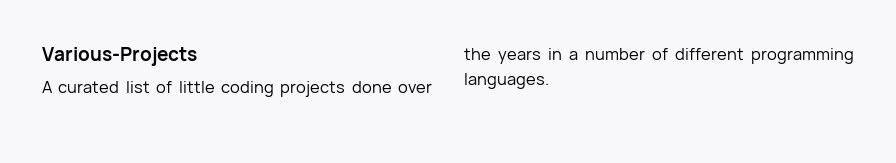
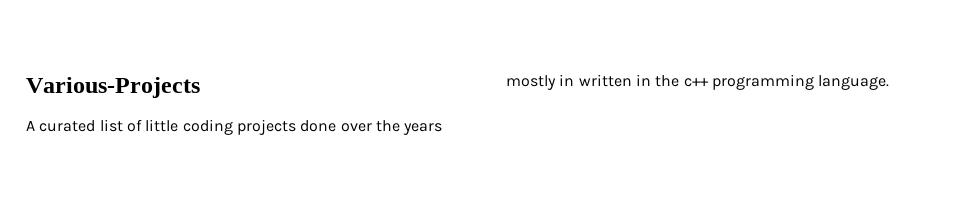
[548,48,854,64] [464,73,549,89] in a number of different programming languages. -> [506,74,890,90] mostly in written in the c++ programming language.

